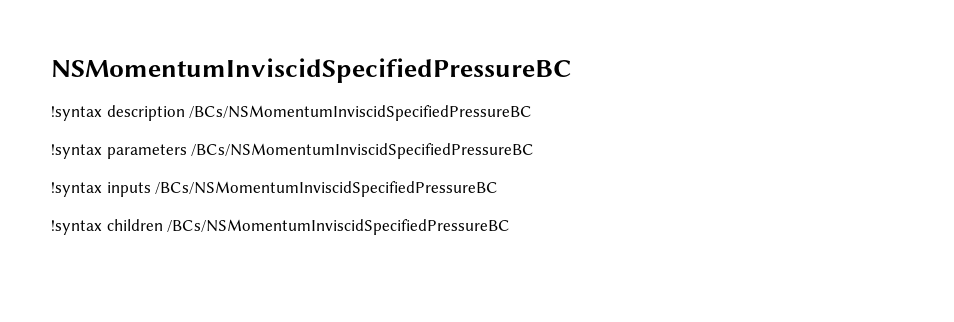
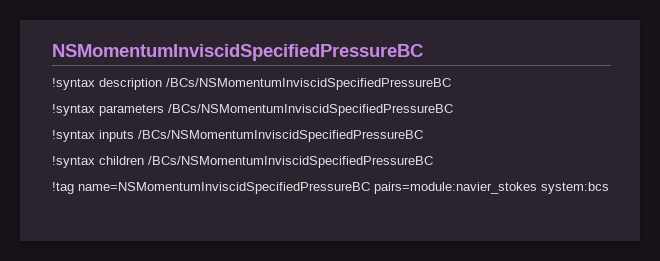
(511, 227) none -> [52,182,609,194] // !tag name=NSMomentumInviscidSpecifiedPressureBC pairs=module:navier_stokes system:bcs

